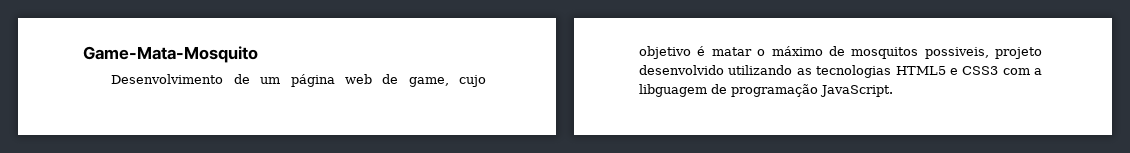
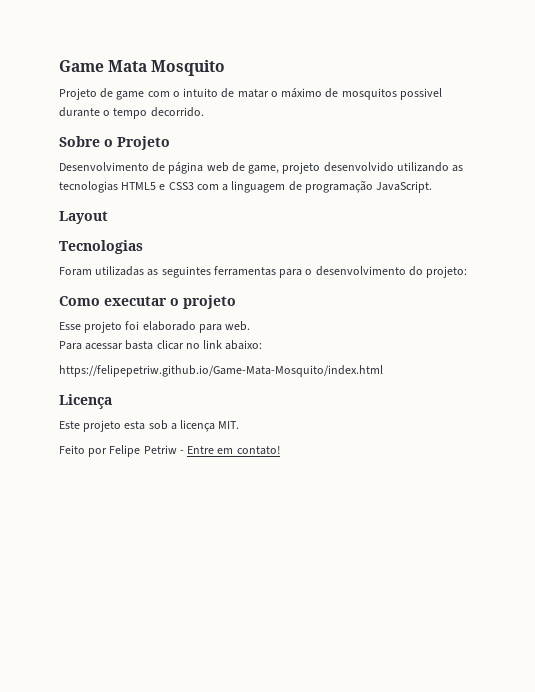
[83,46,258,63] [111,74,486,87] [639,46,706,59] Game-Mata-Mosquito // Desenvolvimento de um página web de game, cujo objetivo é -> [59,60,226,76] [59,88,235,100] Game Mata Mosquito // Projeto de game com o intuito de
[924,47,989,59] possiveis, -> [399,88,442,100] [59,107,204,119] [59,136,170,150] [59,162,280,174] possivel durante o tempo decorrido. // Sobre o Projeto // Desenvolvimento de página web de game,
[639,84,707,97] libguagem -> [231,181,286,193] linguagem
(893, 91) none -> [59,211,108,224] [59,240,143,254] [59,266,468,278] [59,295,236,309] [59,321,251,333] [59,340,263,350] [59,365,383,377] [59,394,112,409] [59,420,240,432] [59,445,280,457] // Layout // Tecnologias // Foram utilizadas as seguintes ferramentas para o desenvolvimento do projeto: // Como executar o projeto // Esse projeto foi elaborado para web. // Para acessar basta clicar no link abaixo: // https://felipepetriw.github.io/Game-Mata-Mosquito/index.html // Licença // Este projeto esta sob a licença MIT. // Feito por Felipe Petriw - Entre em contato!

